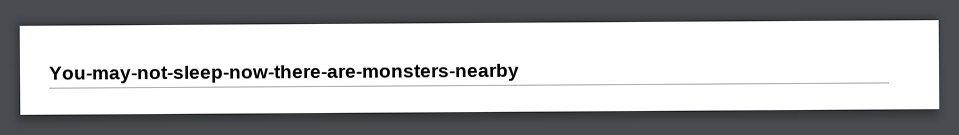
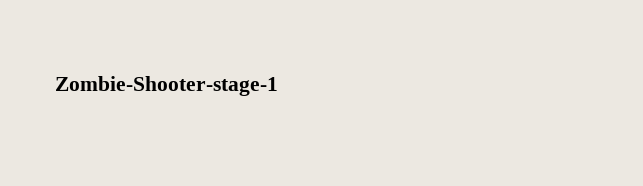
[48,63,520,84] You-may-not-sleep-now-there-are-monsters-nearby -> [55,76,278,96] Zombie-Shooter-stage-1

